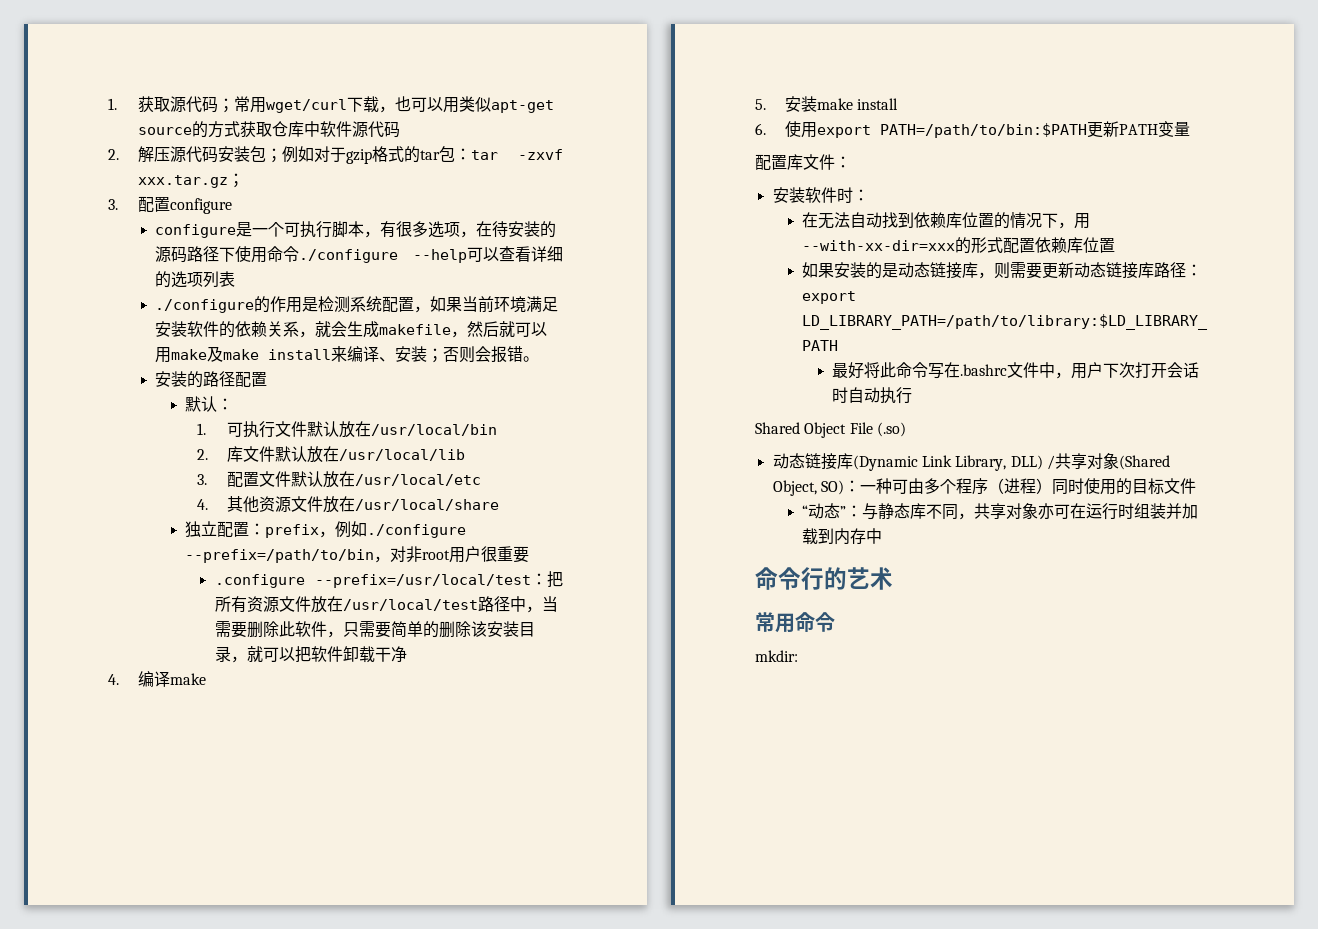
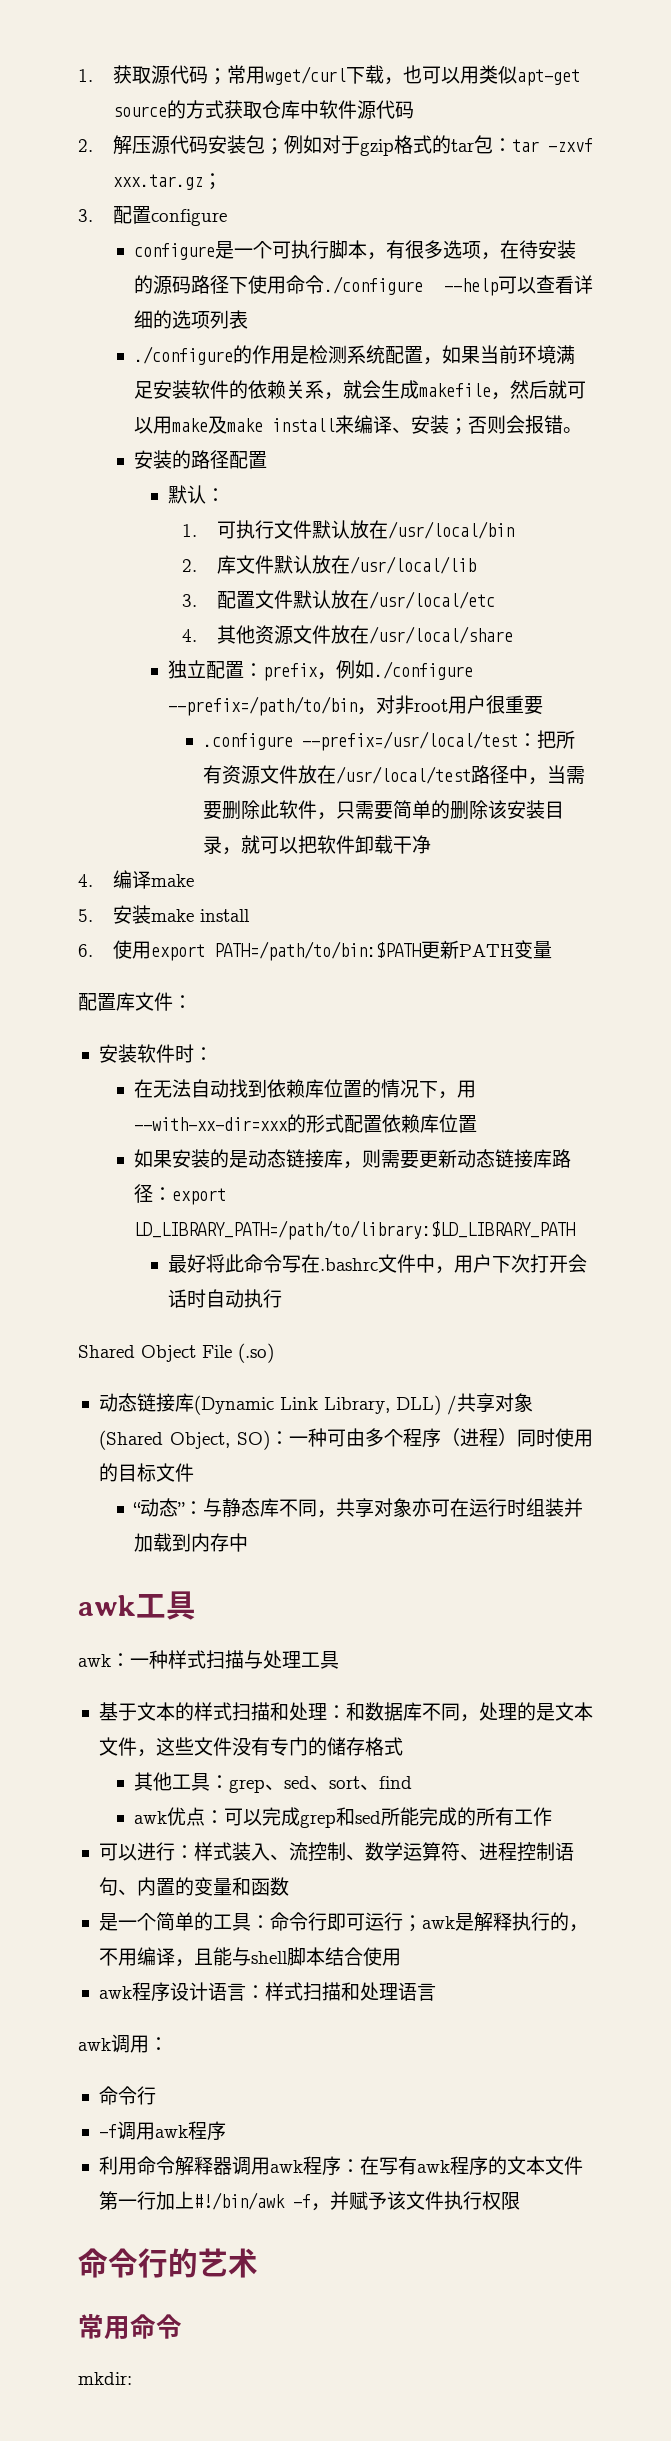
(883, 536) none -> [78,1591,196,1620] [78,1650,339,1669] [98,1702,593,1722] [98,1737,403,1757] [133,1772,412,1793] [133,1807,552,1828] [98,1842,574,1862] [98,1877,289,1896] [98,1912,588,1932] [98,1947,401,1967] [98,1982,436,2002] [78,2034,168,2053] [98,2086,156,2105] [98,2121,226,2141] [98,2156,583,2176] [98,2191,520,2211] // awk工具 // awk：一种样式扫描与处理工具 // 基于文本的样式扫描和处理：和数据库不同，处理的是文本文件，这些文件没有专门的储存格式 // 其他工具：grep、sed、sort、find // awk优点：可以完成grep和sed所能完成的所有工作 // 可以进行：样式装入、流控制、数学运算符、进程控制语句、内置的变量和函数 // 是一个简单的工具：命令行即可运行；awk是解释执行的，不用编译，且能与shell脚本结合使用 // awk程序设计语言：样式扫描和处理语言 // awk调用： // 命令行 // -f调用awk程序 // 利用命令解释器调用awk程序：在写有awk程序的文本文件第一行加上#!/bin/awk -f，并赋予该文件执行权限

